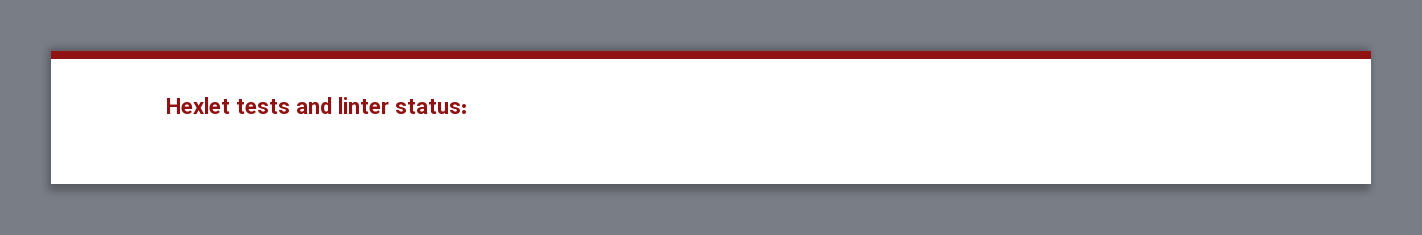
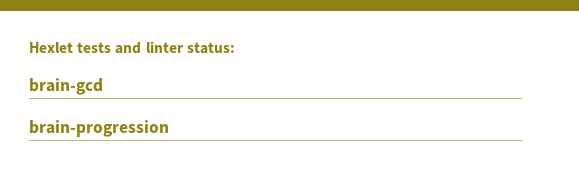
(467, 106) none -> [29,78,103,95] [29,120,169,137] // brain-gcd // brain-progression

